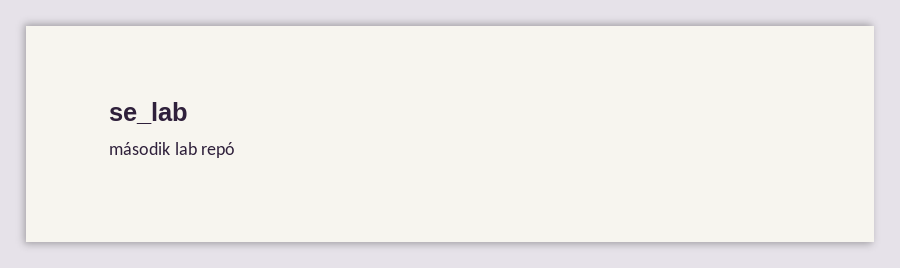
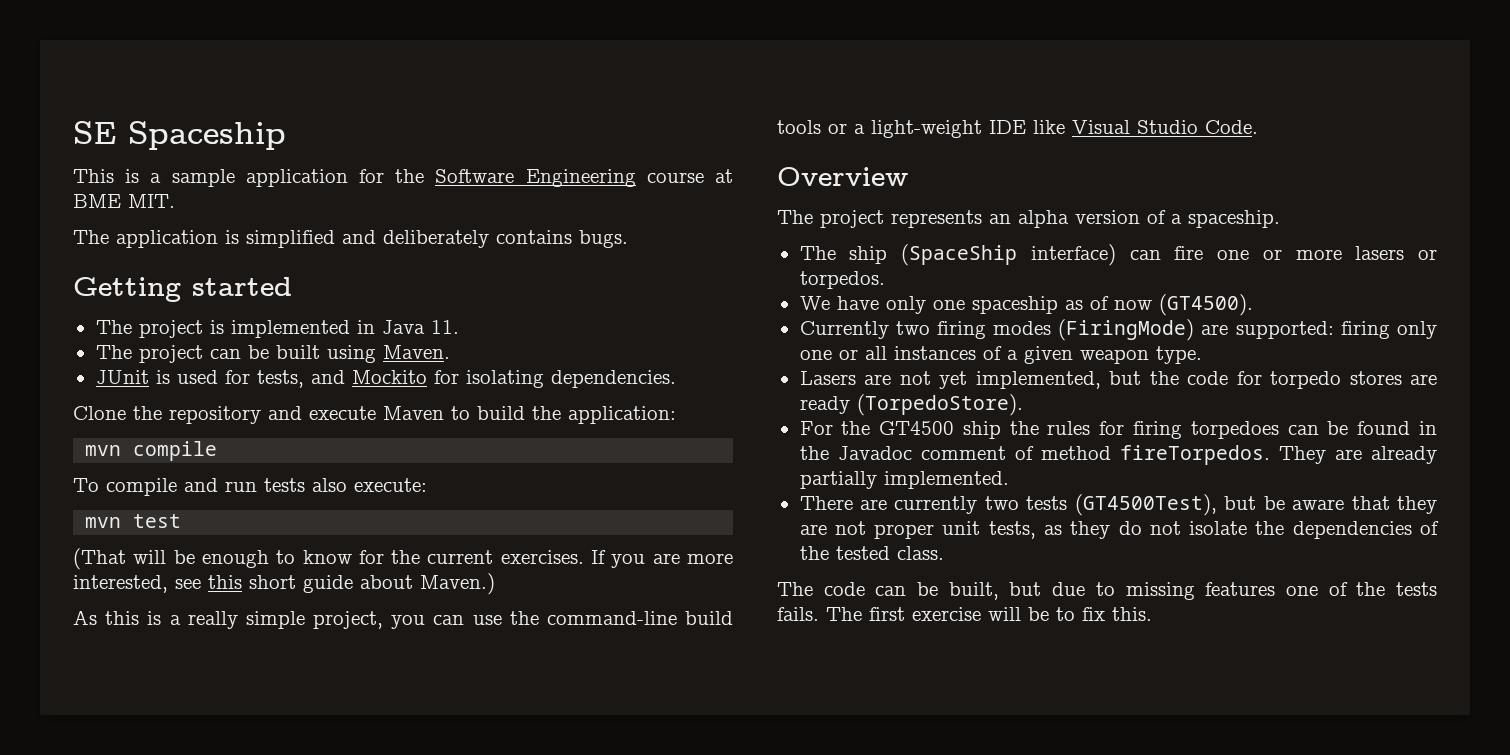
[109,102,188,124] [109,142,236,158] se_lab // második lab repó -> [73,121,286,150] [73,169,733,187] [73,194,175,208] [73,230,628,248] [73,277,292,302] [95,320,459,338] [95,345,450,363] [95,370,676,388] [73,406,676,424] [85,441,218,461] [73,478,427,496] [85,514,182,528] [73,548,733,570] [73,573,495,595] [73,610,734,629] [777,120,1258,138] [777,167,908,186] [777,210,1280,228] [799,244,1437,266] [799,271,885,289] [799,294,1253,316] [799,319,1437,341] [799,346,1202,364] [799,371,1437,389] [799,394,1023,416] [799,421,1437,439] [799,445,1437,465] [799,471,1009,489] [799,494,1437,516] [799,521,1439,539] [799,546,944,560] [777,582,1437,600] [777,607,1152,621] SE Spaceship // This is a sample application for the Software Engineering course at BME MIT. // The application is simplified and deliberately contains bugs. // Getting started // The project is implemented in Java 11. // The project can be built using Maven. // JUnit is used for tests, and Mockito for isolating dependencies. // Clone the repository and execute Maven to build the application: // mvn compile // To compile and run tests also execute: // mvn test // (That will be enough to know for the current exercises. If you are more interested, see this short guide about Maven.) // As this is a really simple project, you can use the command-line build tools or a light-weight IDE like Visual Studio Code. // Overview // The project represents an alpha version of a spaceship. // The ship (SpaceShip interface) can fire one or more lasers or torpedos. // We have only one spaceship as of now (GT4500). // Currently two firing modes (FiringMode) are supported: firing only one or all instances of a given weapon type. // Lasers are not yet implemented, but the code for torpedo stores are ready (TorpedoStore). // For the GT4500 ship the rules for firing torpedoes can be found in the Javadoc comment of method fireTorpedos. They are already partially implemented. // There are currently two tests (GT4500Test), but be aware that they are not proper unit tests, as they do not isolate the dependencies of the tested class. // The code can be built, but due to missing features one of the tests fails. The first exercise will be to fix this.

